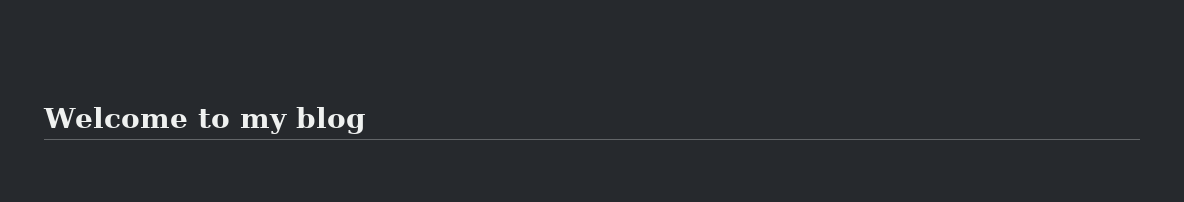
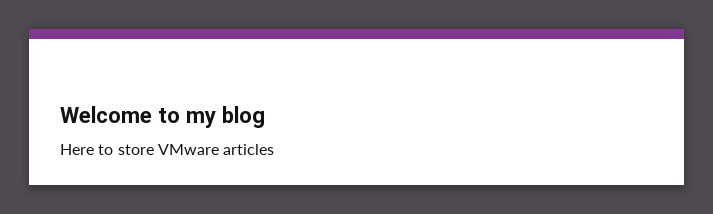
(366, 120) none -> [60,144,275,155] // Here to store VMware articles

